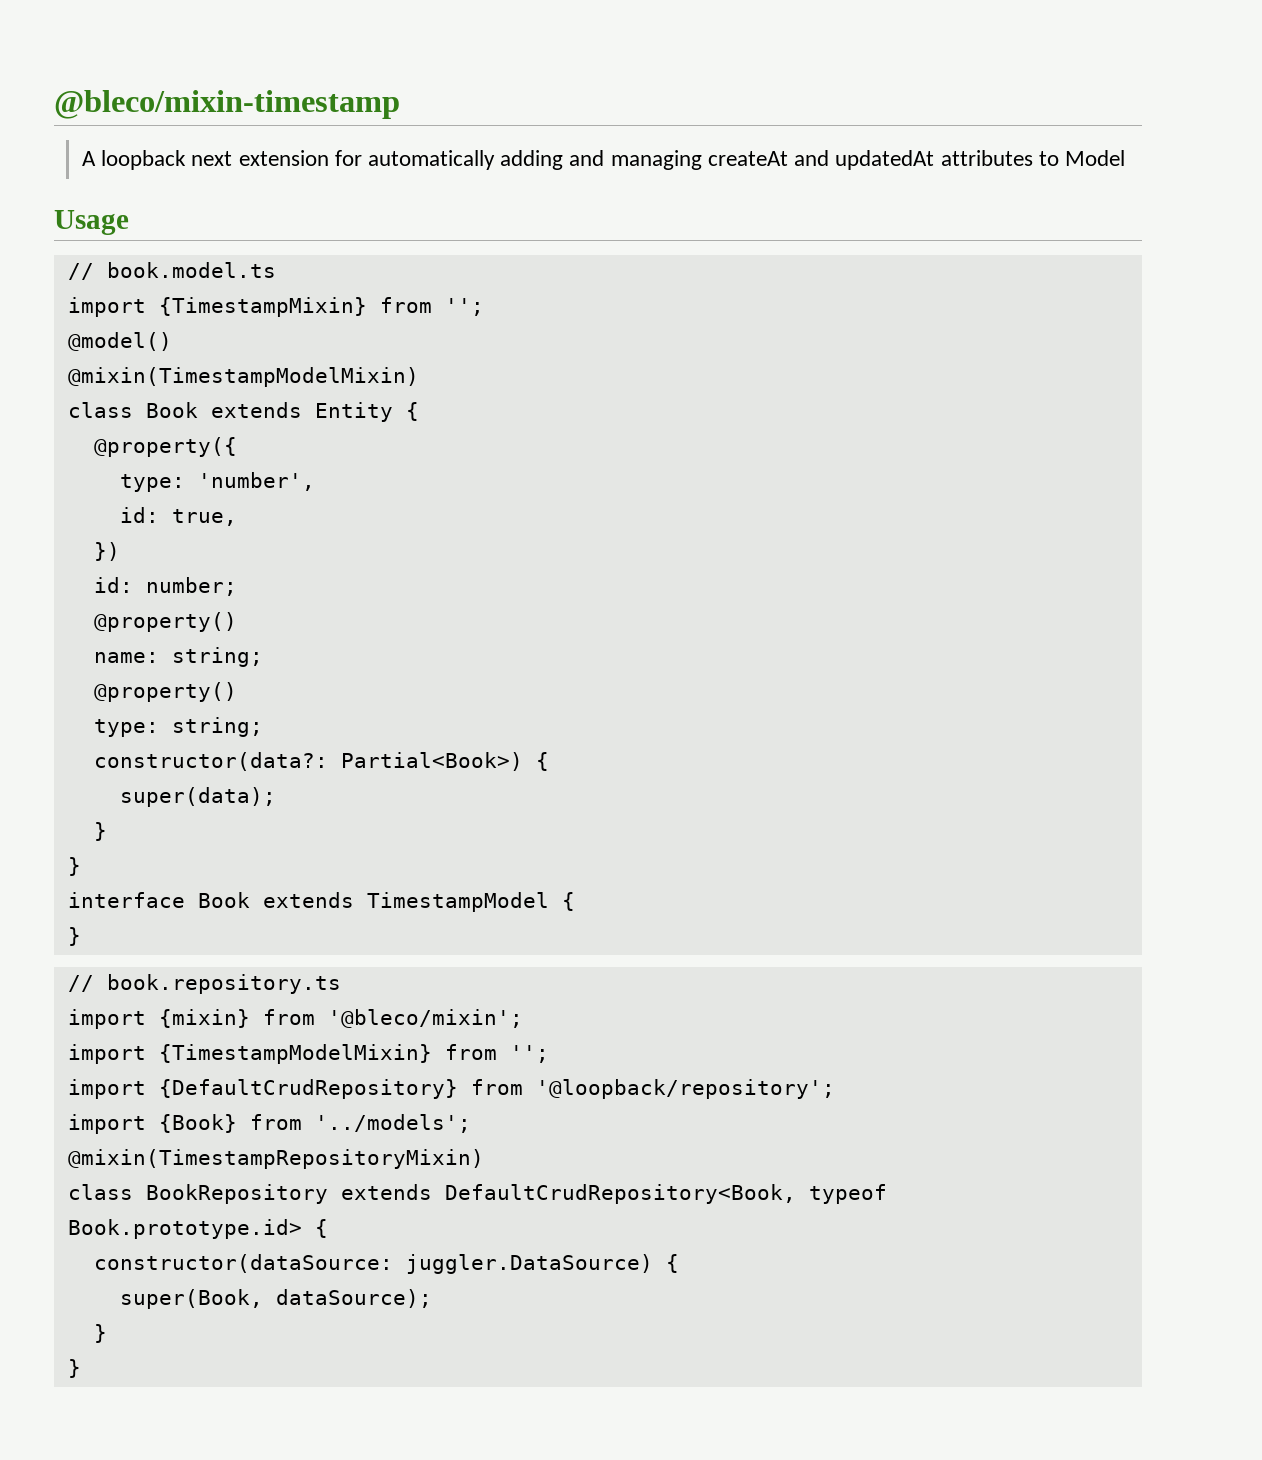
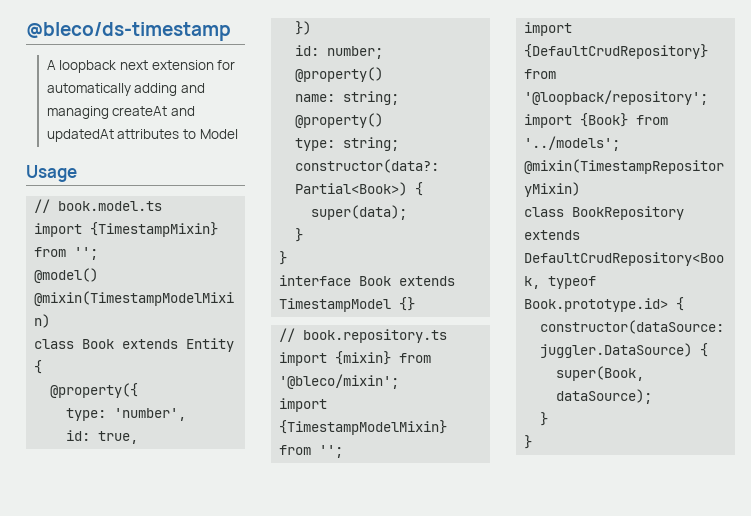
[54,90,400,119] @bleco/mixin-timestamp -> [26,22,231,41] @bleco/ds-timestamp
[561,892,575,911] [67,927,81,946] { // } -> [399,297,416,311] {}

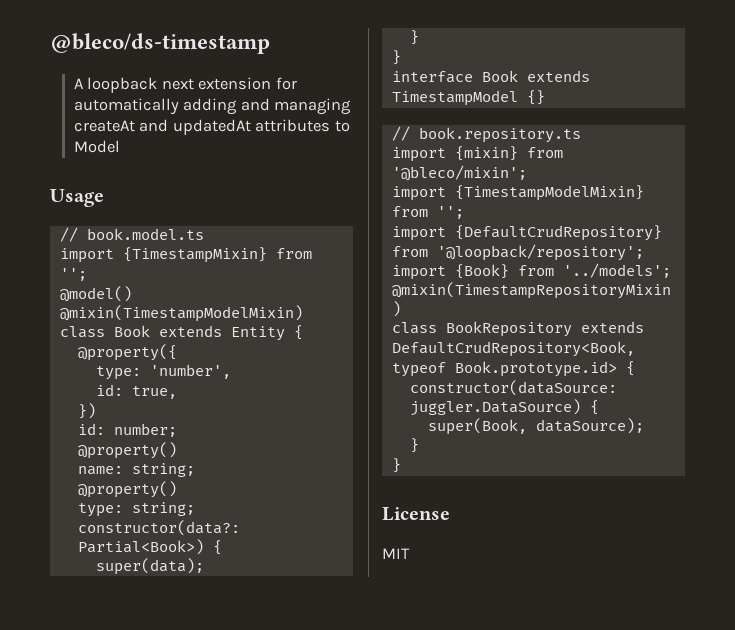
(533, 442) none -> [382,507,450,521] [382,548,410,559] // License // MIT

